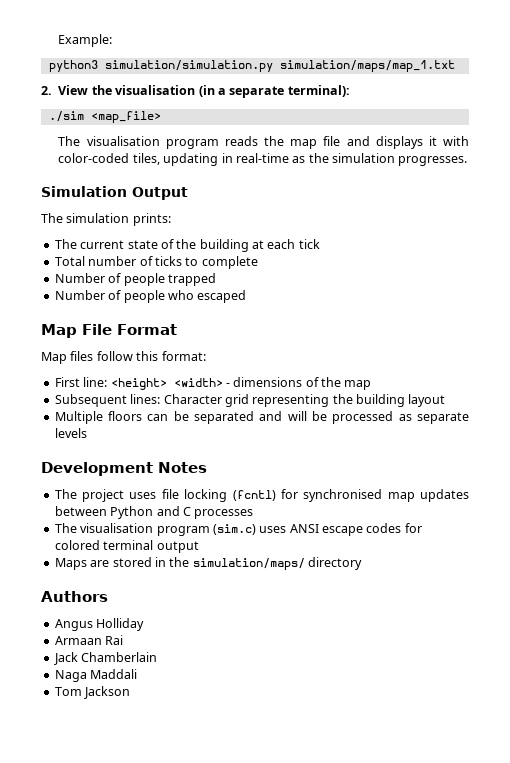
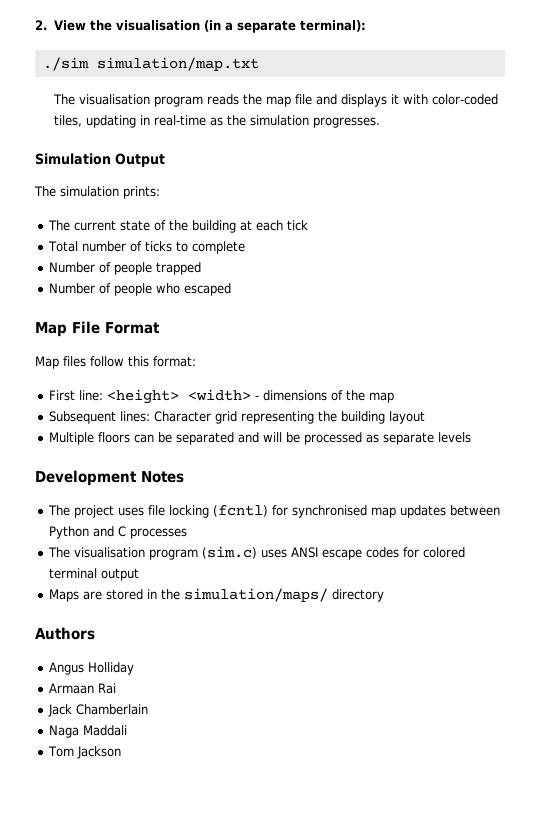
[58,34,113,47] [48,60,455,72] Example: // python3 simulation/simulation.py simulation/maps/map_1.txt // -> (35, 25) none
[90,111,161,123] <map_file> -> [96,57,259,71] simulation/map.txt

